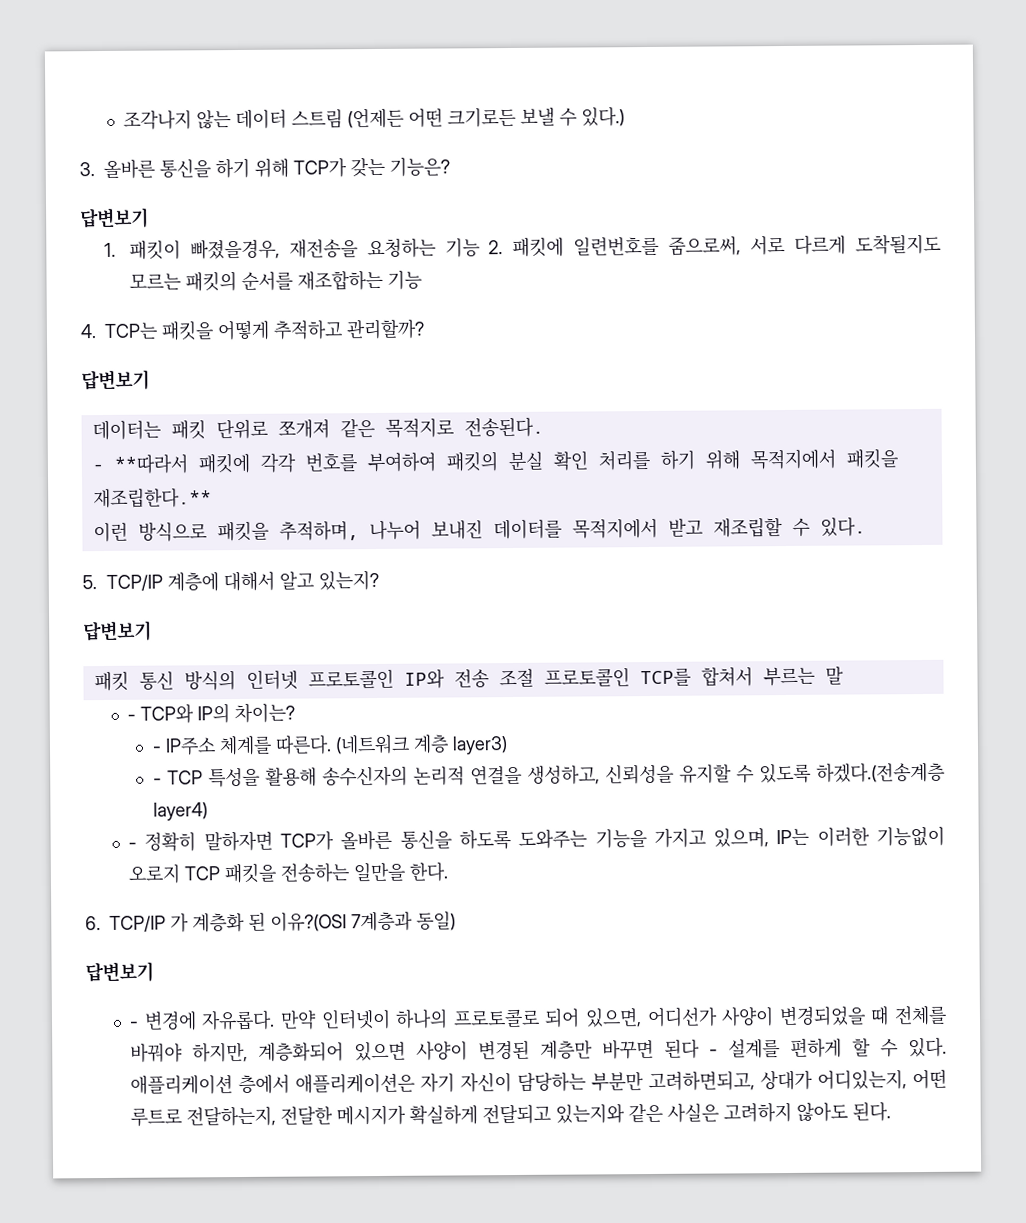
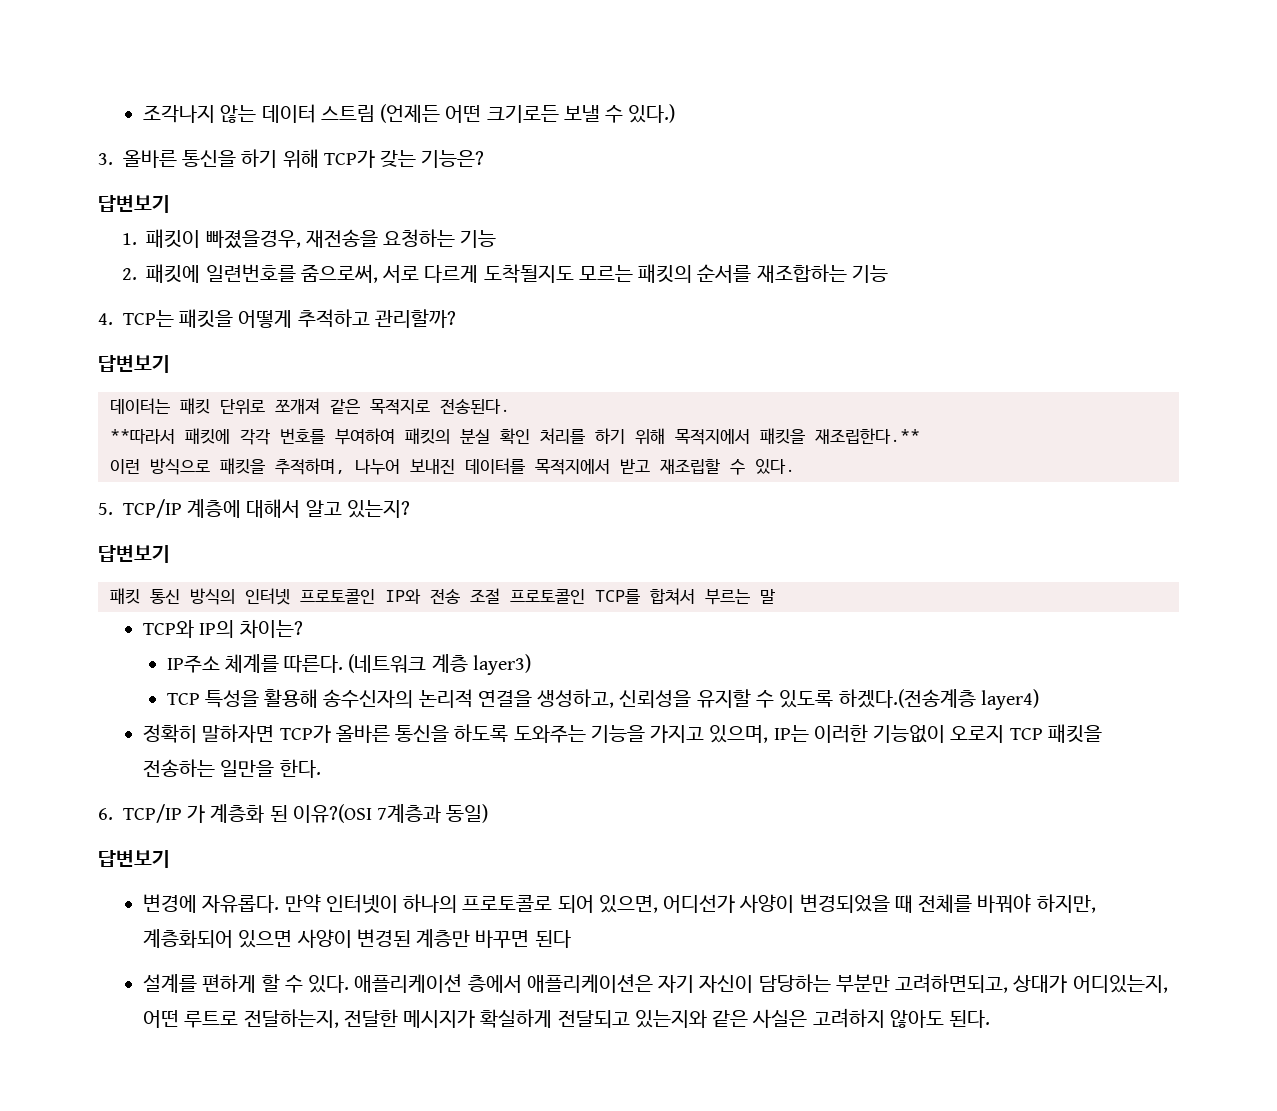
(480, 248) none -> (497, 239) //
[91,463,104,472] - -> (510, 406) none
[127,714,137,721] - -> (775, 596) none
[151,746,162,753] - -> (303, 628) none
[152,778,162,785] - -> (531, 664) none
[128,842,138,849] - -> (1039, 699) none
[129,1021,140,1028] - -> (170, 859) none
[709,1049,719,1056] - -> (571, 939) //

